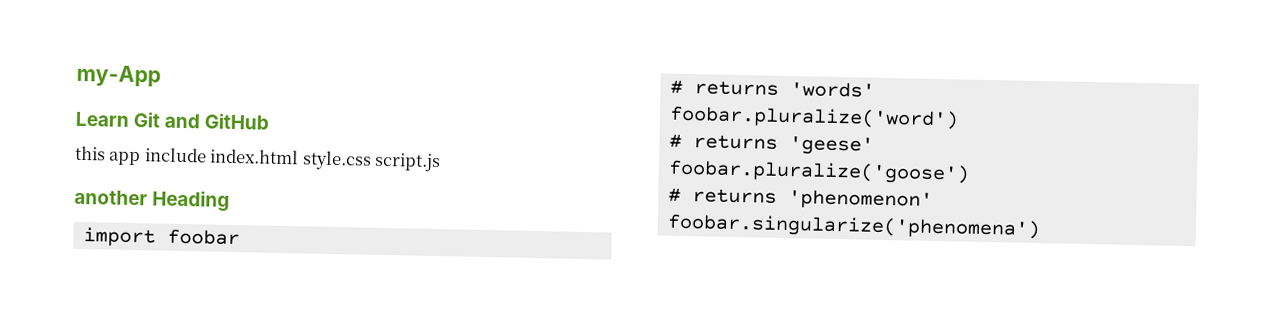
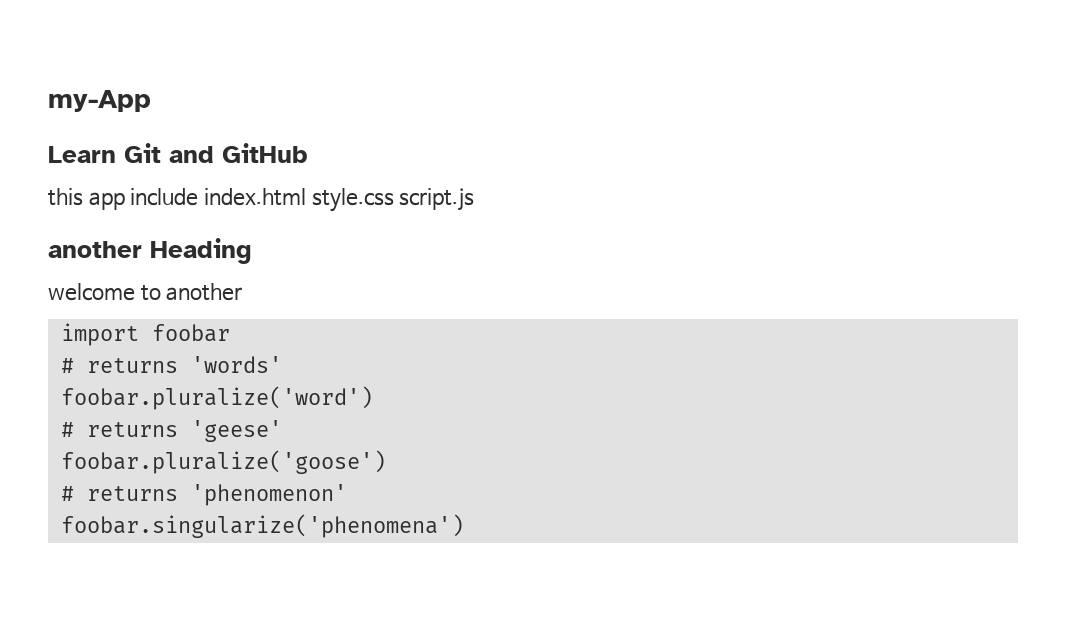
(231, 201) none -> [48,283,243,301] // welcome to another

